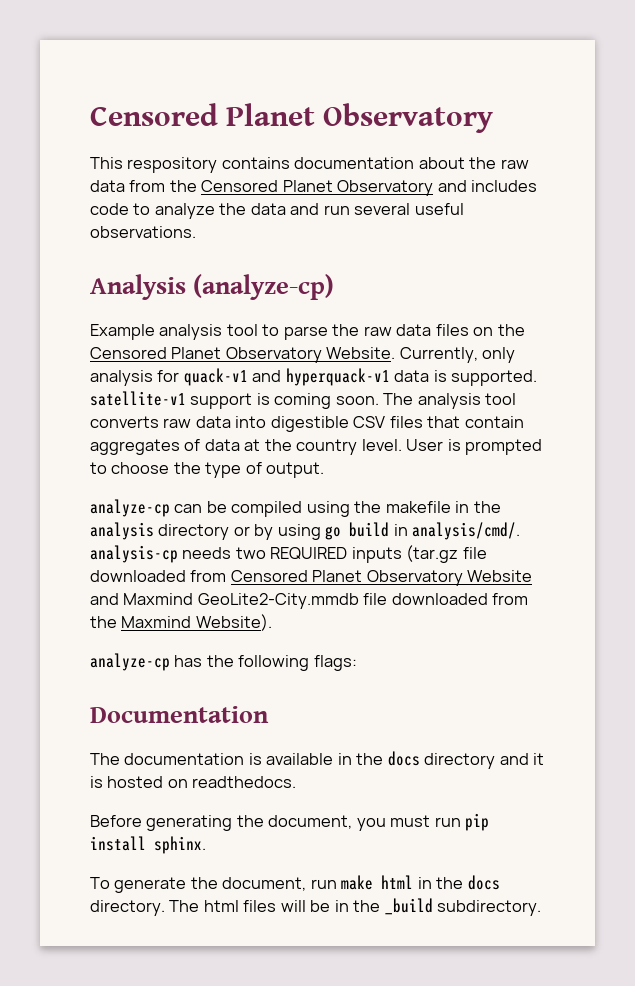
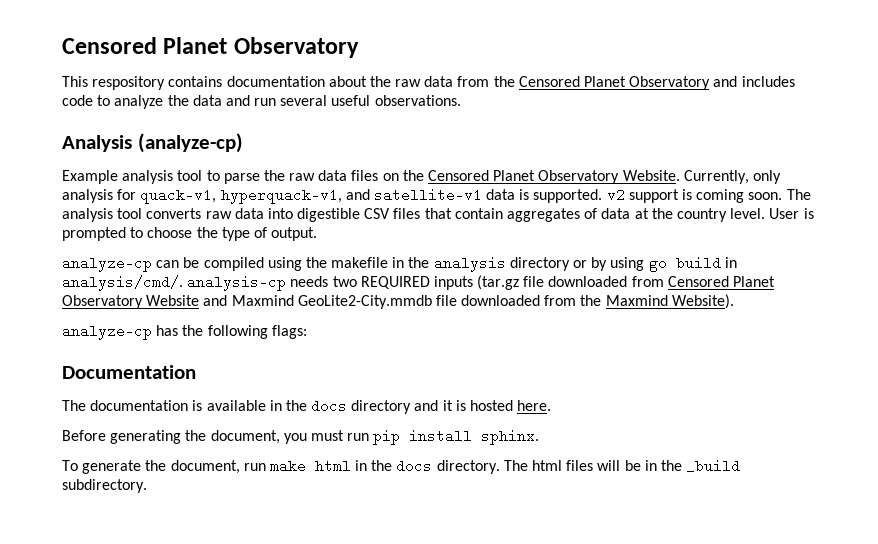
[183,368,390,386] quack-v1 and hyperquack-v1 -> [140,188,482,204] quack-v1, hyperquack-v1, and satellite-v1
[90,391,186,406] satellite-v1 -> [606,188,625,202] v2
[167,776,297,788] on readthedocs. -> [517,400,552,411] here.

